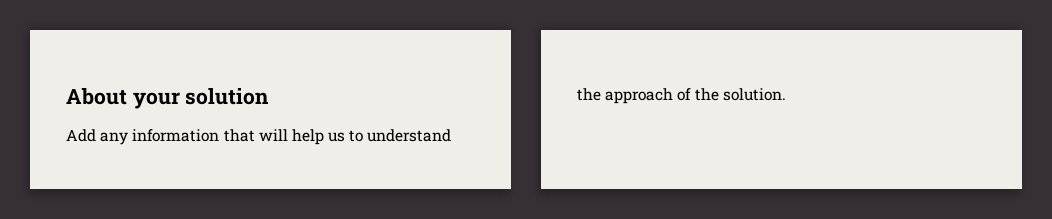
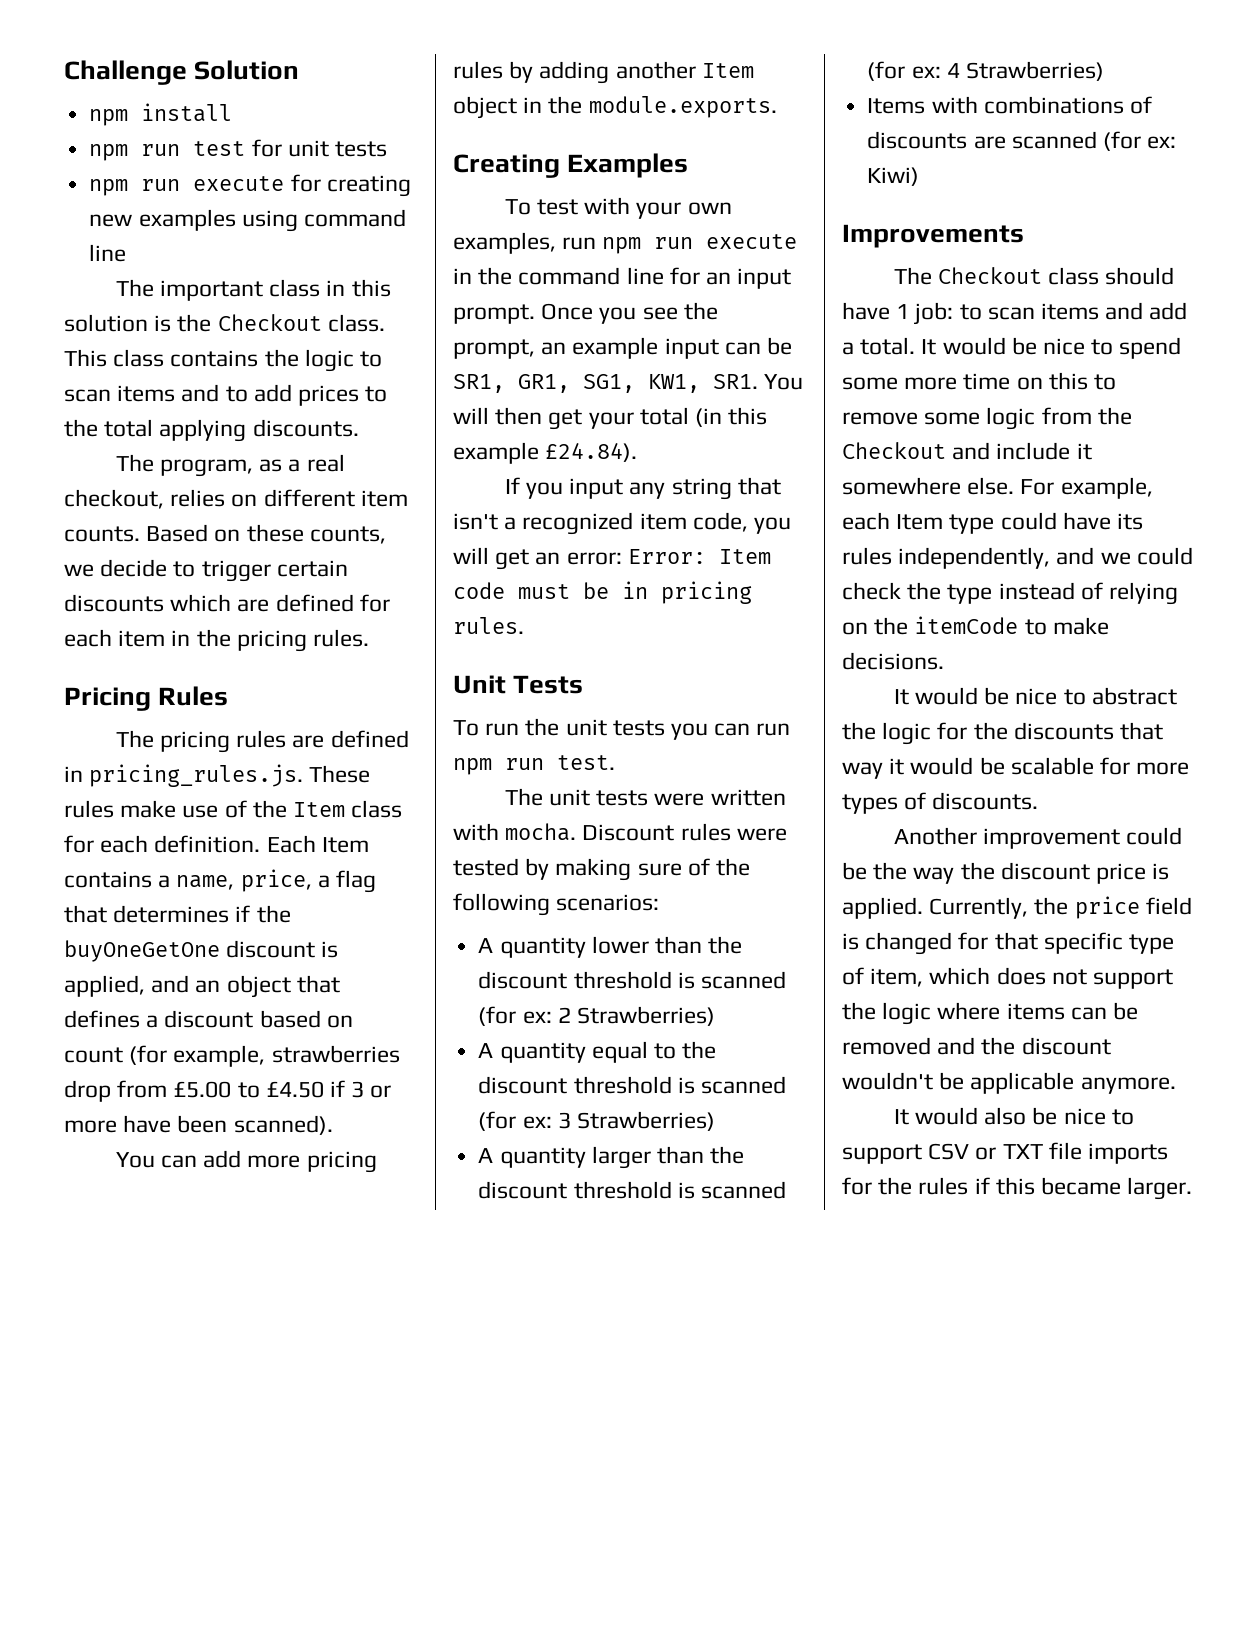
[66,88,270,109] [66,129,452,145] [577,88,786,104] About your solution // Add any information that will help us to understand the approach of the solution. -> [64,60,300,85] [89,103,233,126] [89,139,387,161] [89,174,411,197] [89,209,406,232] [89,244,127,262] [115,279,391,301] [64,314,385,332] [64,349,383,372] [64,384,388,406] [64,419,359,442] [115,454,345,477] [64,489,408,509] [64,524,386,544] [64,559,348,582] [64,594,390,612] [64,629,370,652] [64,686,229,711] [115,730,409,753] [64,764,371,787] [64,800,403,818] [64,835,369,853] [64,869,377,893] [64,905,291,923] [64,940,339,962] [64,975,340,998] [64,1010,353,1028] [64,1045,400,1067] [64,1080,392,1102] [64,1115,333,1135] [115,1150,377,1173] [453,61,754,84] [453,96,777,119] [453,153,689,178] [504,197,732,219] [453,232,798,254] [453,267,792,289] [453,302,718,324] [453,337,793,359] [453,374,804,393] [453,407,768,430] [453,442,638,464] [504,477,781,500] [453,512,792,535] [453,547,771,570] [453,581,752,604] [453,617,524,634] [453,675,584,694] [453,718,791,740] [453,755,615,775] [504,788,786,806] [453,823,787,841] [453,858,751,881] [453,893,660,916] [478,936,743,958] [478,971,786,989] [478,1006,715,1026] [478,1041,717,1063] [478,1076,786,1094] [478,1111,715,1131] [478,1146,745,1169] [478,1181,786,1199] [867,61,1104,81] [867,96,1152,114] [867,131,1177,151] [867,167,920,186] [842,224,1024,248] [893,267,1175,285] [842,302,1188,325] [842,337,1182,359] [842,372,1117,390] [842,407,1132,430] [842,442,1092,460] [842,477,1153,499] [842,512,1144,534] [842,547,1193,569] [842,582,1179,605] [842,616,1109,635] [842,652,944,670] [893,687,1177,705] [842,722,1164,745] [842,757,1190,779] [842,792,1039,814] [893,827,1183,849] [842,862,1170,884] [842,896,1192,919] [842,932,1175,955] [842,967,1174,989] [842,1002,1139,1025] [842,1037,1111,1055] [842,1072,1176,1094] [893,1107,1134,1125] [842,1142,1169,1164] [842,1177,1193,1200] Challenge Solution // npm install // npm run test for unit tests // npm run execute for creating new examples using command line // The important class in this solution is the Checkout class. This class contains the logic to scan items and to add prices to the total applying discounts. // The program, as a real checkout, relies on different item counts. Based on these counts, we decide to trigger certain discounts which are defined for each item in the pricing rules. // Pricing Rules // The pricing rules are defined in pricing_rules.js. These rules make use of the Item class for each definition. Each Item contains a name, price, a flag that determines if the buyOneGetOne discount is applied, and an object that defines a discount based on count (for example, strawberries drop from £5.00 to £4.50 if 3 or more have been scanned). // You can add more pricing rules by adding another Item object in the module.exports. // Creating Examples // To test with your own examples, run npm run execute in the command line for an input prompt. Once you see the prompt, an example input can be SR1, GR1, SG1, KW1, SR1. You will then get your total (in this example £24.84). // If you input any string that isn't a recognized item code, you will get an error: Error: Item code must be in pricing rules. // Unit Tests // To run the unit tests you can run npm run test. // The unit tests were written with mocha. Discount rules were tested by making sure of the following scenarios: // A quantity lower than the discount threshold is scanned (for ex: 2 Strawberries) // A quantity equal to the discount threshold is scanned (for ex: 3 Strawberries) // A quantity larger than the discount threshold is scanned (for ex: 4 Strawberries) // Items with combinations of discounts are scanned (for ex: Kiwi) // Improvements // The Checkout class should have 1 job: to scan items and add a total. It would be nice to spend some more time on this to remove some logic from the Checkout and include it somewhere else. For example, each Item type could have its rules independently, and we could check the type instead of relying on the itemCode to make decisions. // It would be nice to abstract the logic for the discounts that way it would be scalable for more types of discounts. // Another improvement could be the way the discount price is applied. Currently, the price field is changed for that specific type of item, which does not support the logic where items can be removed and the discount wouldn't be applicable anymore. // It would also be nice to support CSV or TXT file imports for the rules if this became larger.

